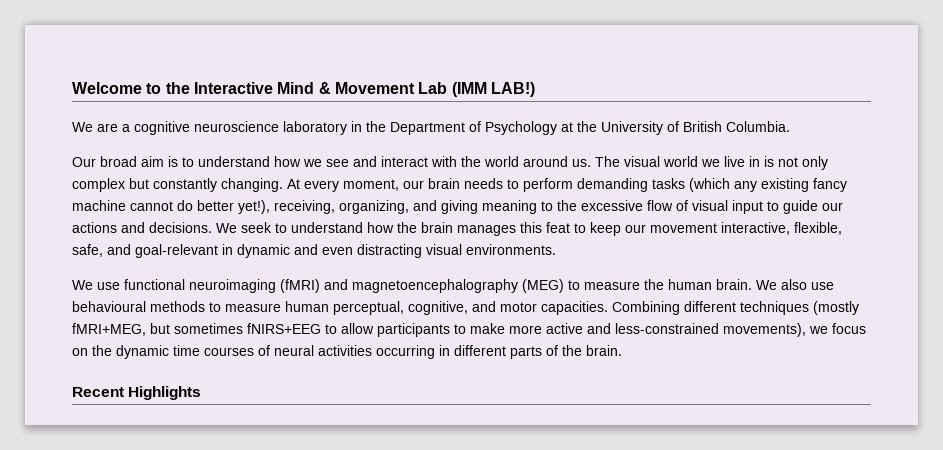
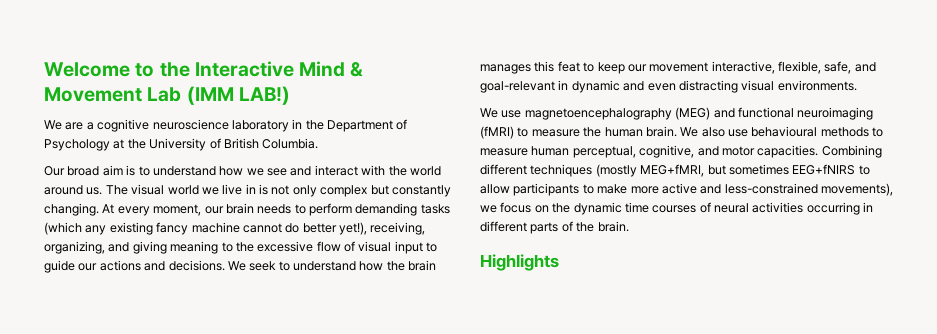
[124,279,564,293] functional neuroimaging (fMRI) and magnetoencephalography (MEG) -> [524,107,874,120] [480,126,514,139] magnetoencephalography (MEG) and functional neuroimaging (fMRI)
[72,323,146,336] fMRI+MEG, -> [640,164,705,177] MEG+fMRI,
[247,323,321,334] fNIRS+EEG -> [792,164,856,175] EEG+fNIRS
[72,387,124,397] Recent -> (629, 226) none

